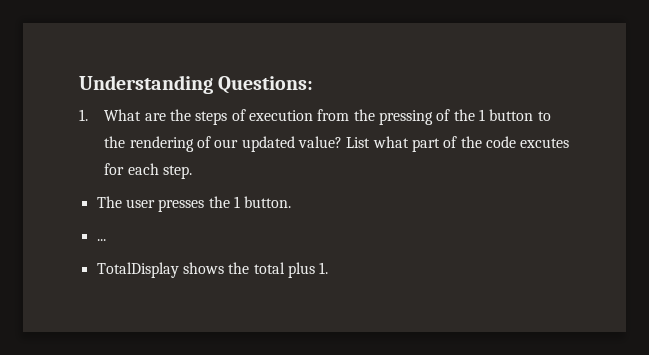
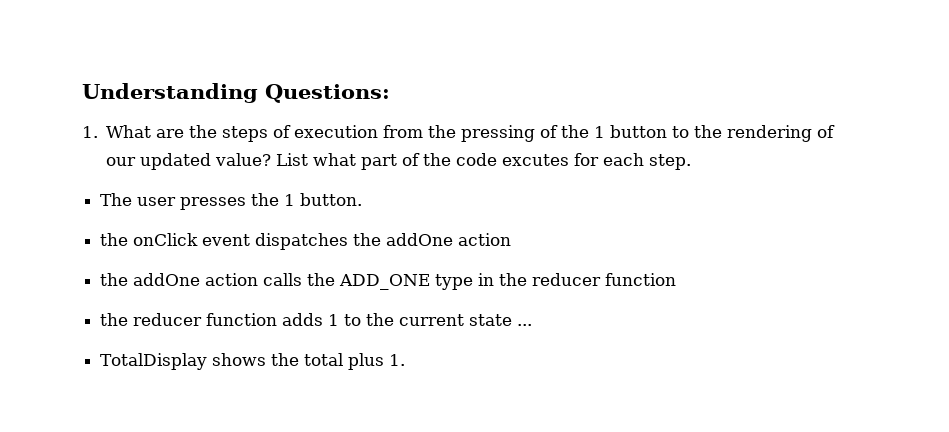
(292, 202) none -> [100,233,512,250] [100,273,677,290] [100,313,513,326] the onClick event dispatches the addOne action // the addOne action calls the ADD_ONE type in the reducer function // the reducer function adds 1 to the current state

